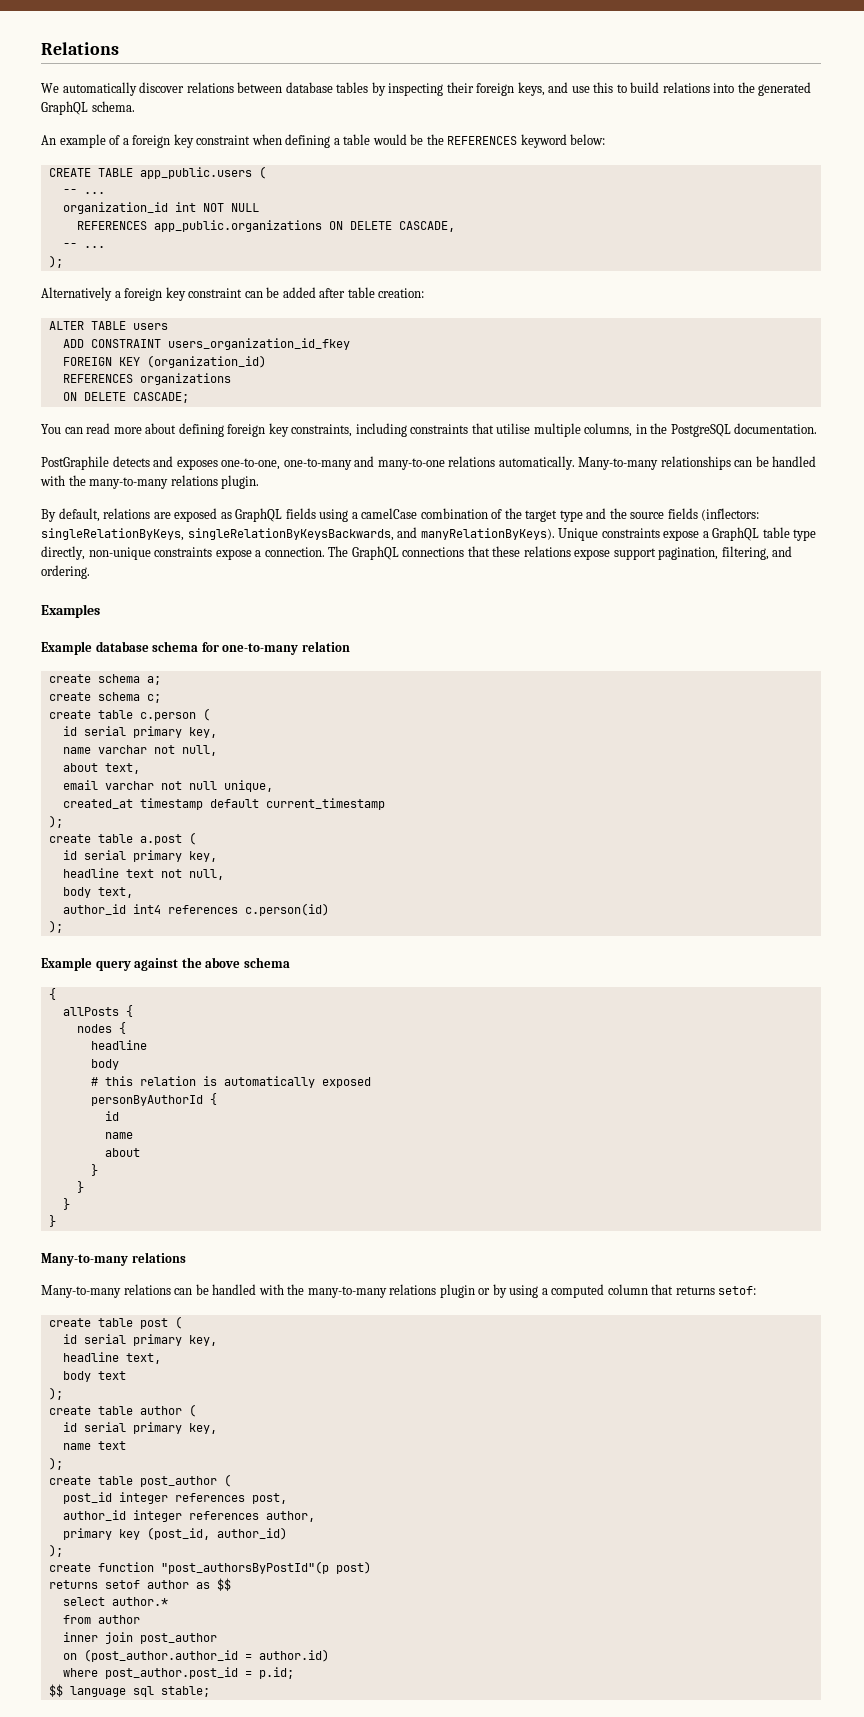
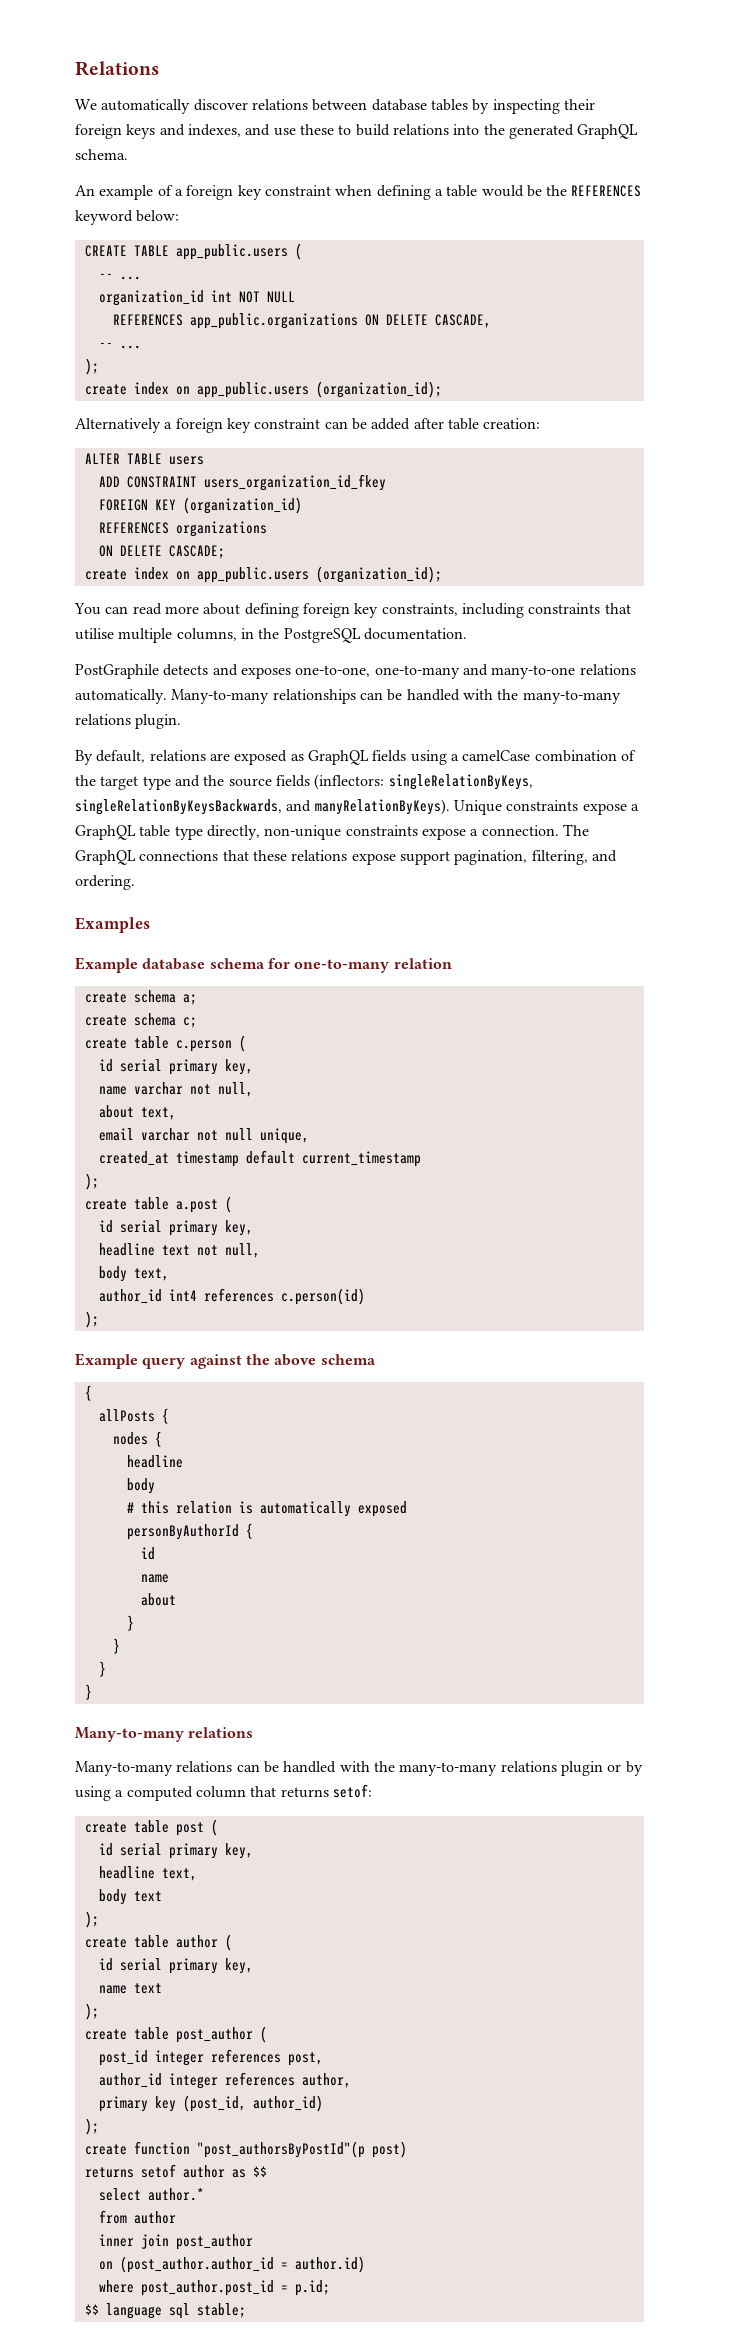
[517,82,545,96] keys, -> [126,124,241,139] keys and indexes,
[593,82,614,93] this -> [299,124,334,135] these
(63, 261) none -> [84,381,442,398] // create index on app_public.users (organization_id);
(189, 397) none -> [84,566,442,583] // create index on app_public.users (organization_id);

